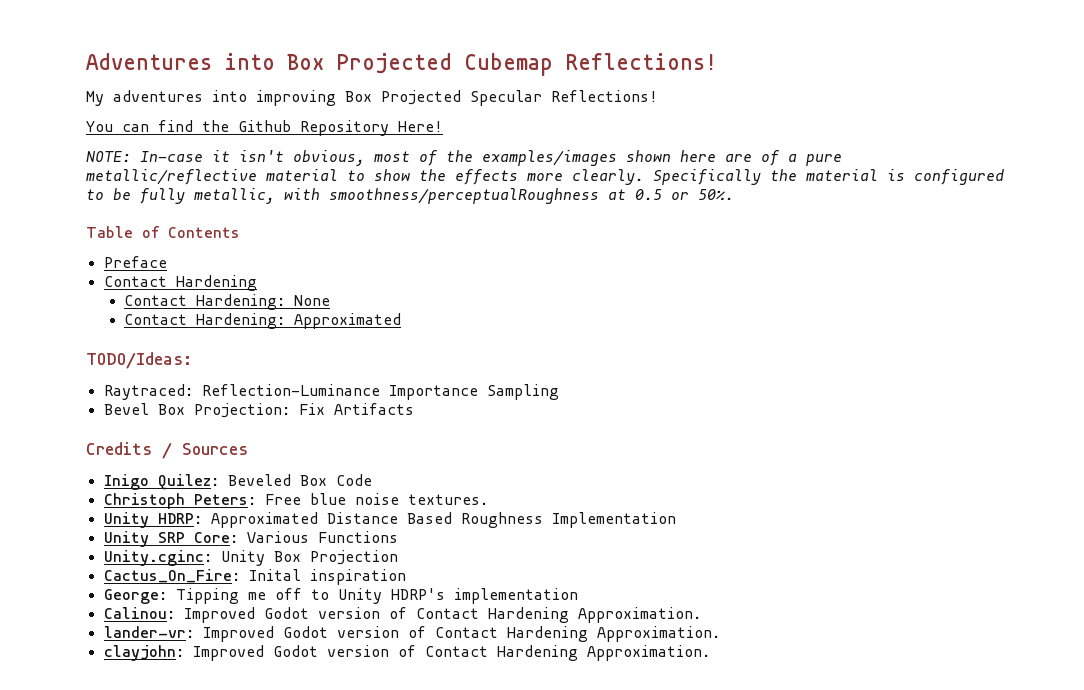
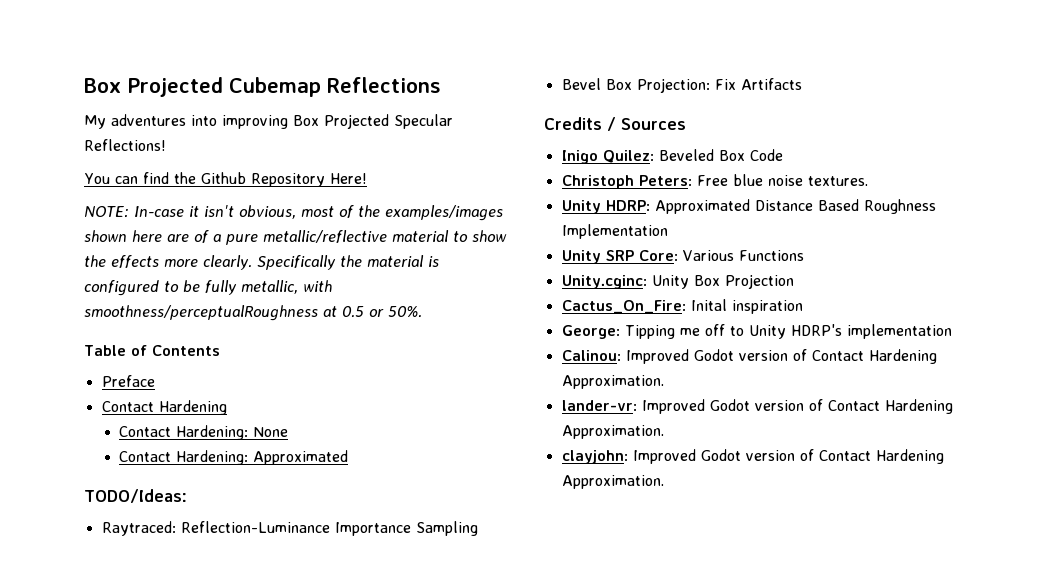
[86,53,275,70] Adventures into -> (84, 85) none
[565,53,717,70] Reflections! -> [327,77,441,93] Reflections

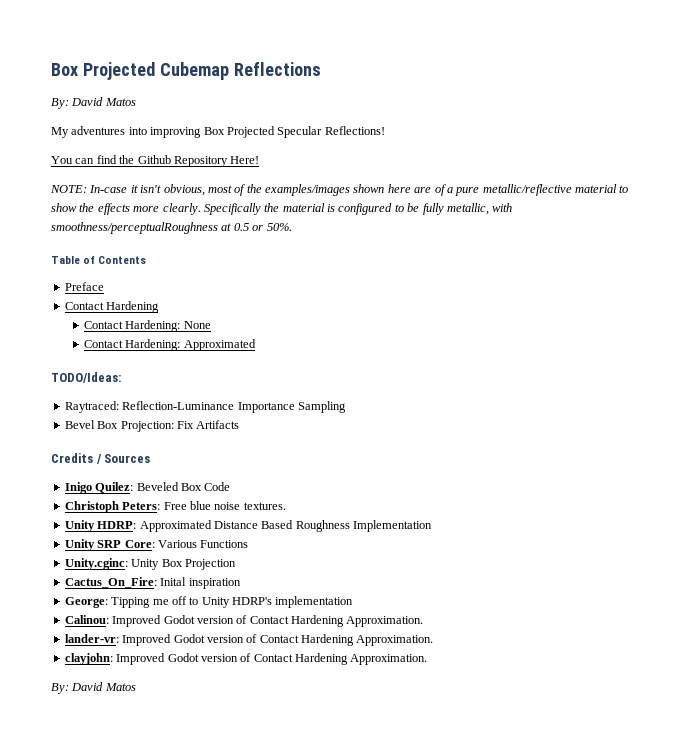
(441, 85) none -> [51,97,136,109] // By: David Matos
(664, 482) none -> [51,682,136,694] // By: David Matos

